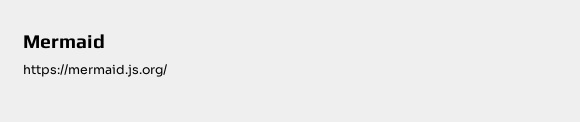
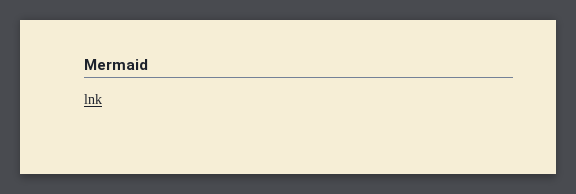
[23,64,167,77] https://mermaid.js.org/ -> [84,94,102,104] lnk

